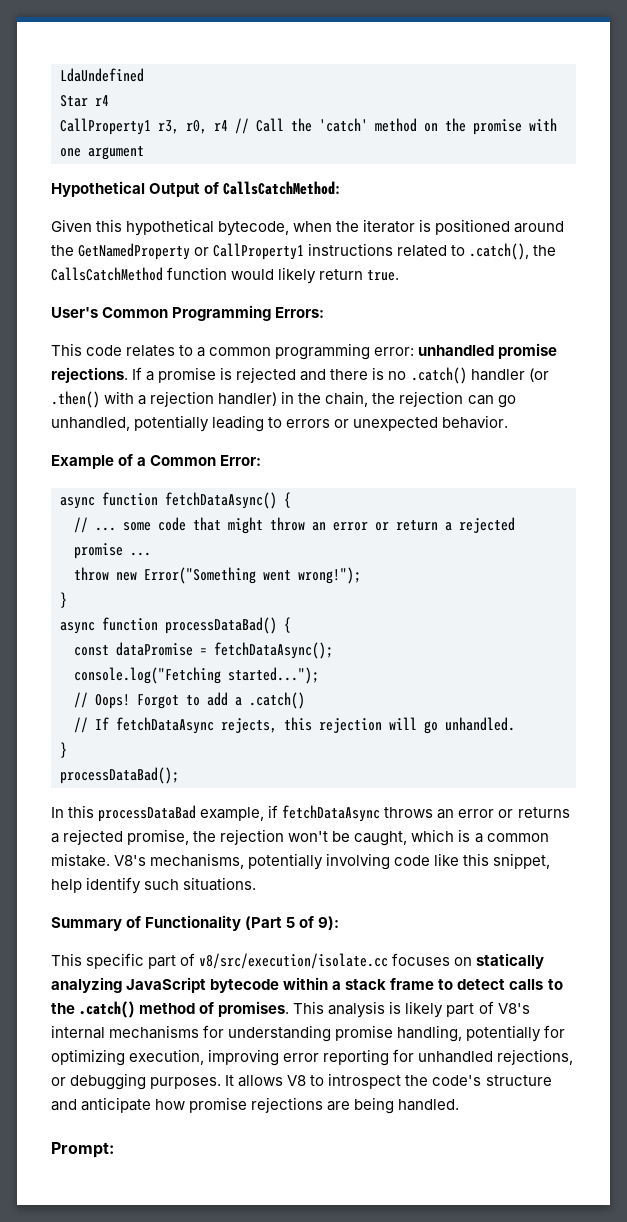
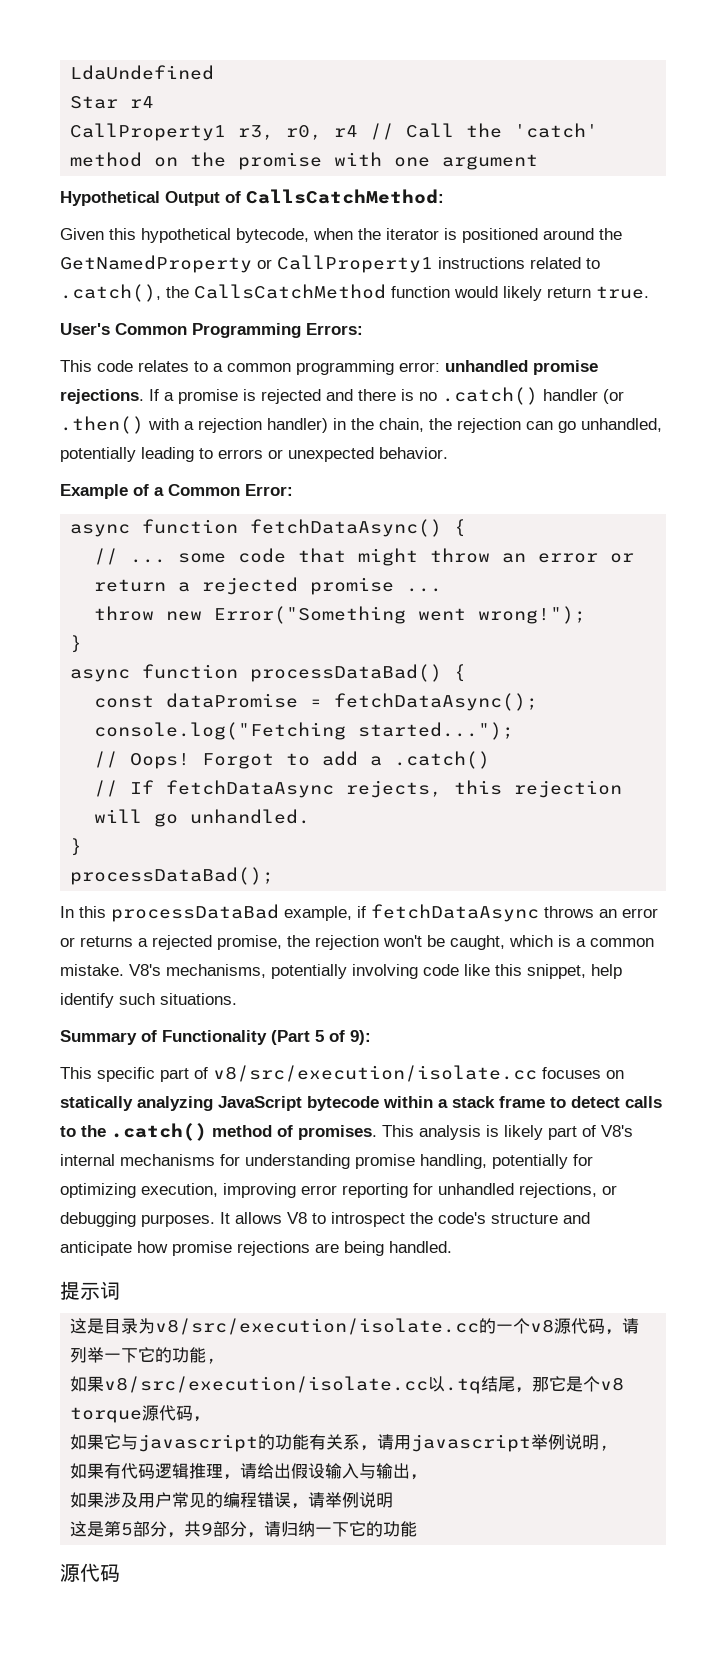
[51,1142,114,1158] Prompt: -> [60,1281,120,1300] [70,1318,640,1335] [70,1347,219,1364] [70,1376,625,1394] [70,1405,211,1423] [70,1434,612,1452] [70,1463,428,1480] [70,1492,394,1509] [70,1521,418,1538] [60,1563,120,1582] 提示词 // 这是目录为v8/src/execution/isolate.cc的一个v8源代码，请列举一下它的功能, // 如果v8/src/execution/isolate.cc以.tq结尾，那它是个v8 torque源代码， // 如果它与javascript的功能有关系，请用javascript举例说明, // 如果有代码逻辑推理，请给出假设输入与输出， // 如果涉及用户常见的编程错误，请举例说明 // 这是第5部分，共9部分，请归纳一下它的功能 // 源代码

